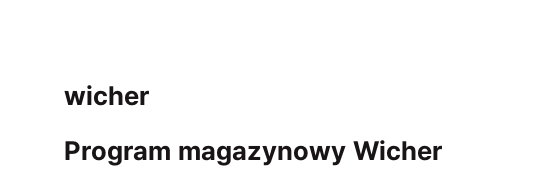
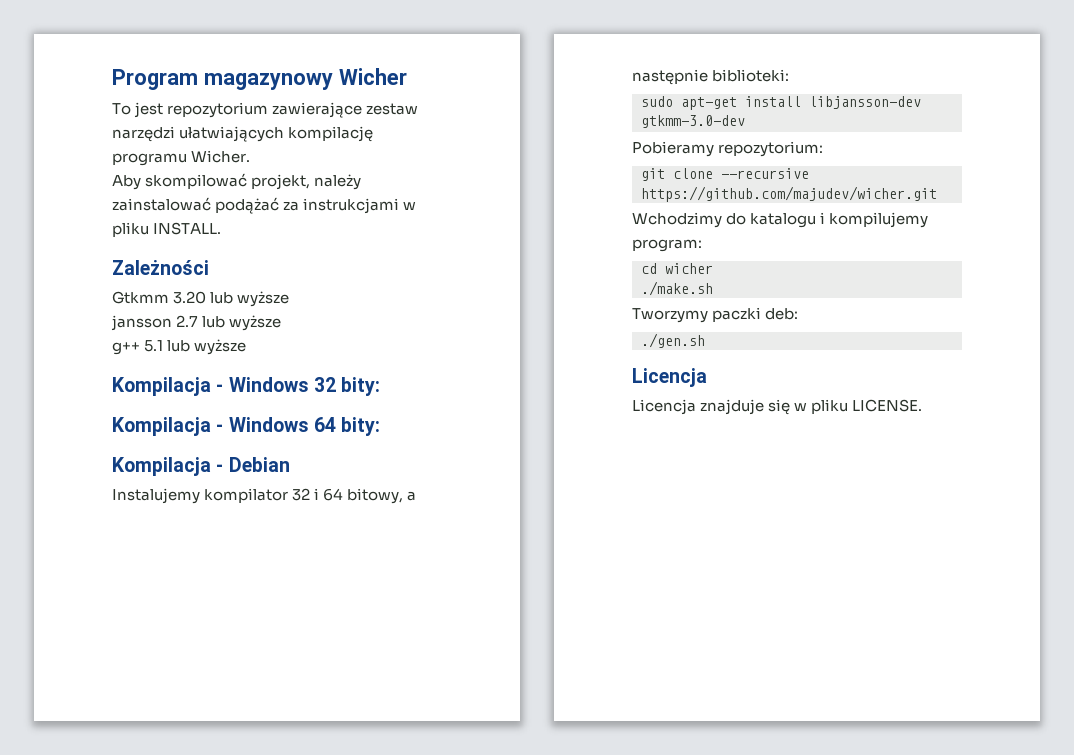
[64,85,149,106] wicher // -> (112, 79) none
(443, 150) none -> [112,102,419,118] [112,126,374,142] [112,150,251,166] [112,173,362,190] [112,197,417,214] [112,222,222,237] [112,260,209,275] [112,291,290,307] [111,315,282,331] [112,339,247,355] [112,377,381,396] [112,417,381,436] [112,457,290,476] [112,488,417,504] [632,69,790,85] [641,96,921,110] [641,115,745,128] [632,141,824,157] [641,168,809,181] [641,186,937,202] [632,212,929,228] [632,239,702,252] [641,263,713,274] [641,281,713,296] [632,307,799,323] [641,333,705,348] [632,368,707,387] [632,399,923,415] // To jest repozytorium zawierające zestaw narzędzi ułatwiających kompilację programu Wicher. // Aby skompilować projekt, należy zainstalować podążać za instrukcjami w pliku INSTALL. // Zależności // Gtkmm 3.20 lub wyższe // jansson 2.7 lub wyższe // g++ 5.1 lub wyższe // Kompilacja - Windows 32 bity: // Kompilacja - Windows 64 bity: // Kompilacja - Debian // Instalujemy kompilator 32 i 64 bitowy, a następnie biblioteki: // sudo apt-get install libjansson-dev gtkmm-3.0-dev // Pobieramy repozytorium: // git clone --recursive https://github.com/majudev/wicher.git // Wchodzimy do katalogu i kompilujemy program: // cd wicher // ./make.sh // Tworzymy paczki deb: // ./gen.sh // Licencja // Licencja znajduje się w pliku LICENSE.

